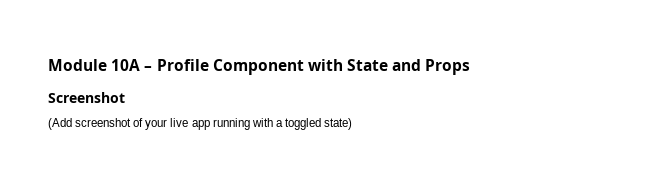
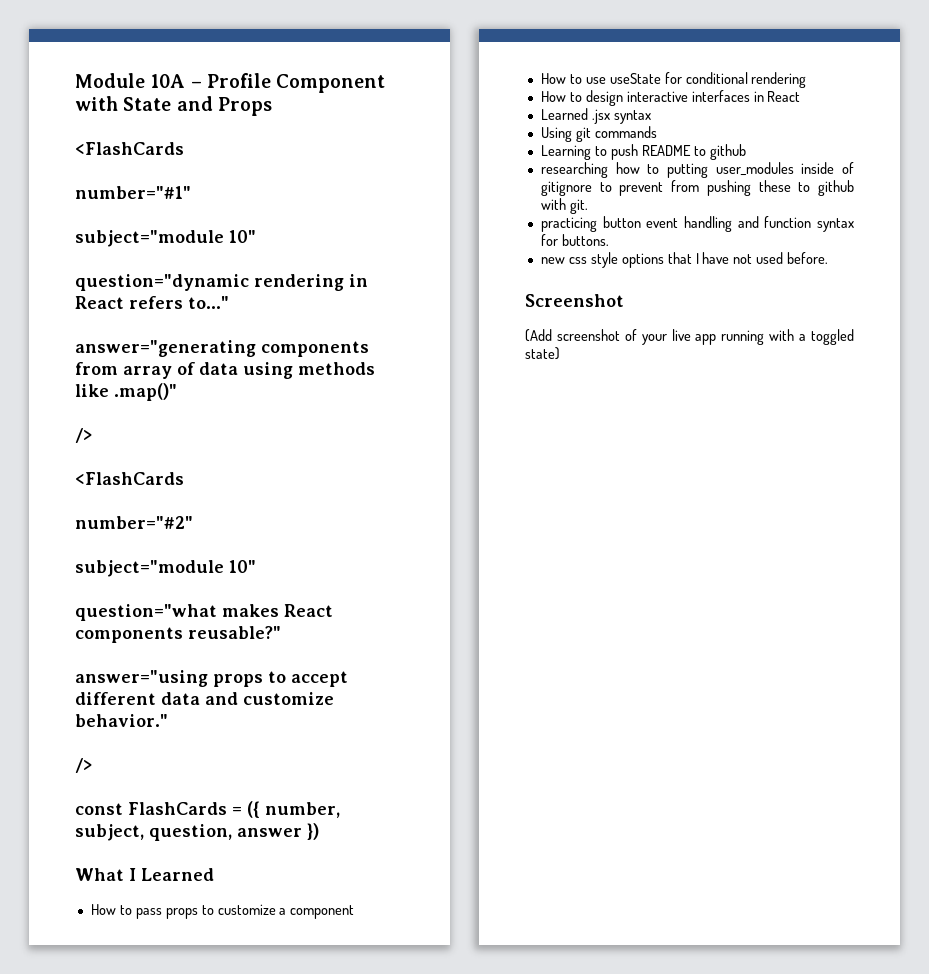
(471, 67) none -> [75,142,184,155] [75,186,191,199] [75,230,256,247] [75,274,368,291] [75,296,229,309] [75,340,369,357] [75,362,375,379] [75,383,177,401] [75,428,92,443] [75,472,184,485] [75,516,193,529] [75,560,256,577] [75,604,333,621] [75,626,281,643] [75,670,348,687] [75,692,334,705] [75,714,168,727] [75,758,92,773] [75,801,340,818] [75,823,319,841] [75,868,214,881] [90,904,355,919] [540,72,807,88] [540,90,801,106] [540,108,651,124] [540,126,657,142] [540,144,746,160] [540,162,854,178] [540,180,855,196] [540,198,588,214] [540,216,854,232] [540,234,609,246] [540,252,829,268] // <FlashCards // number="#1" // subject="module 10" // question="dynamic rendering in React refers to..." // answer="generating components from array of data using methods like .map()" // /> // <FlashCards // number="#2" // subject="module 10" // question="what makes React components reusable?" // answer="using props to accept different data and customize behavior." // /> // const FlashCards = ({ number, subject, question, answer }) // What I Learned // How to pass props to customize a component // How to use useState for conditional rendering // How to design interactive interfaces in React // Learned .jsx syntax // Using git commands // Learning to push README to github // researching how to putting user_modules inside of gitignore to prevent from pushing these to github with git. // practicing button event handling and function syntax for buttons. // new css style options that I have not used before.

